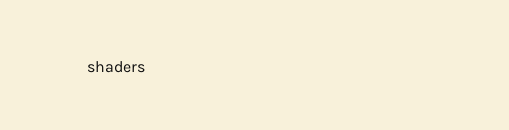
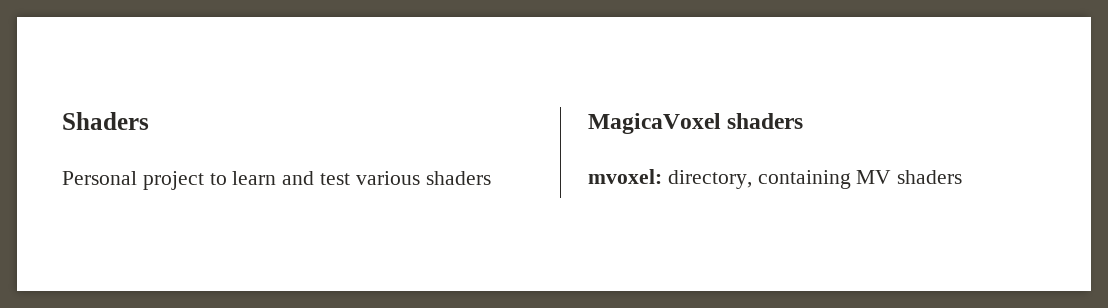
(87, 67) none -> [62,112,149,130] [62,171,491,190] [588,113,804,134] [588,169,892,189] Shaders // Personal project to learn and test various shaders // MagicaVoxel shaders // mvoxel: directory, containing MV

